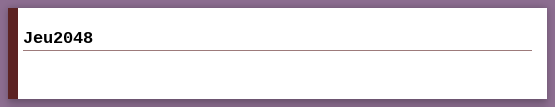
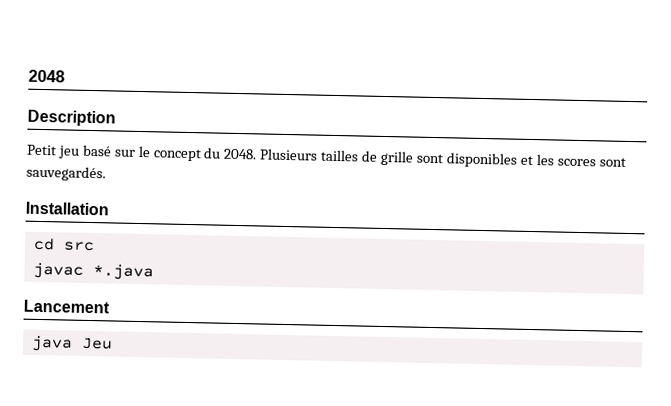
[23,32,93,43] Jeu2048 -> [28,69,65,83] [27,109,116,127] [26,144,626,168] [26,165,106,182] [25,201,109,216] [32,237,95,252] [32,262,154,281] [23,299,110,314] [30,335,113,352] 2048 // Description // Petit jeu basé sur le concept du 2048. Plusieurs tailles de grille sont disponibles et les scores sont sauvegardés. // Installation // cd src // javac *.java // Lancement // java Jeu

